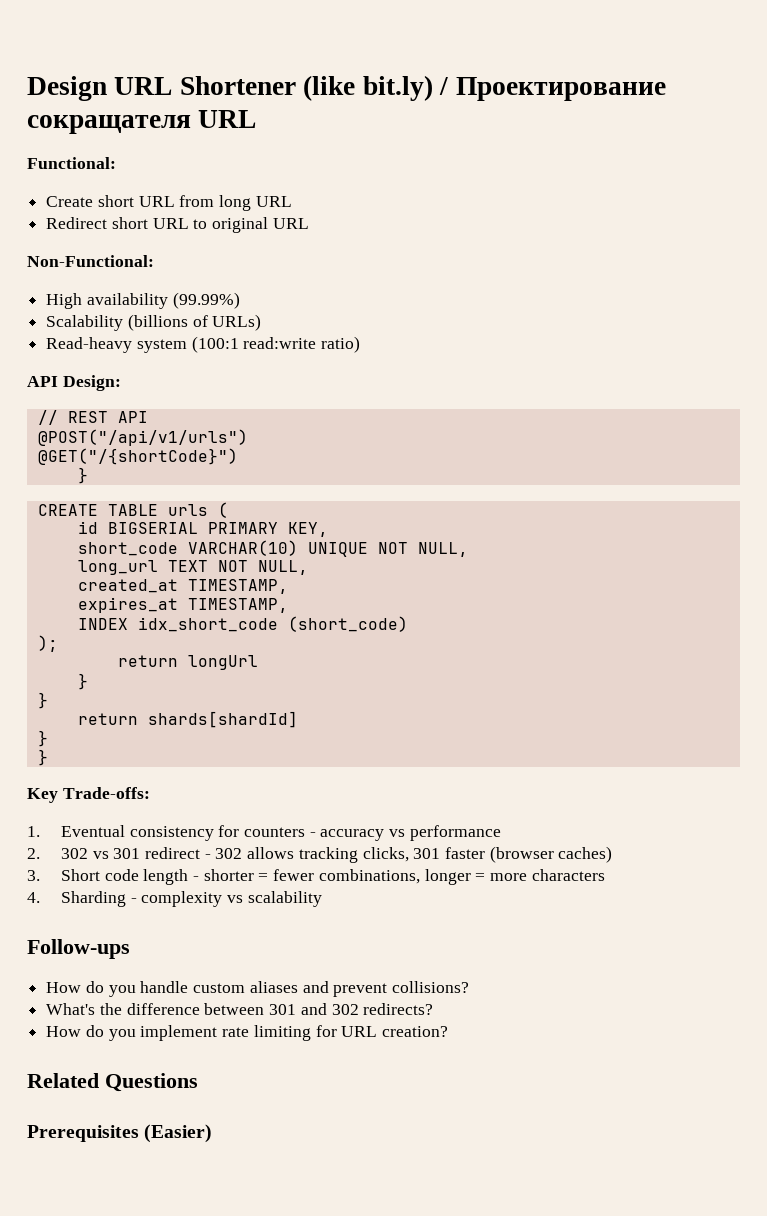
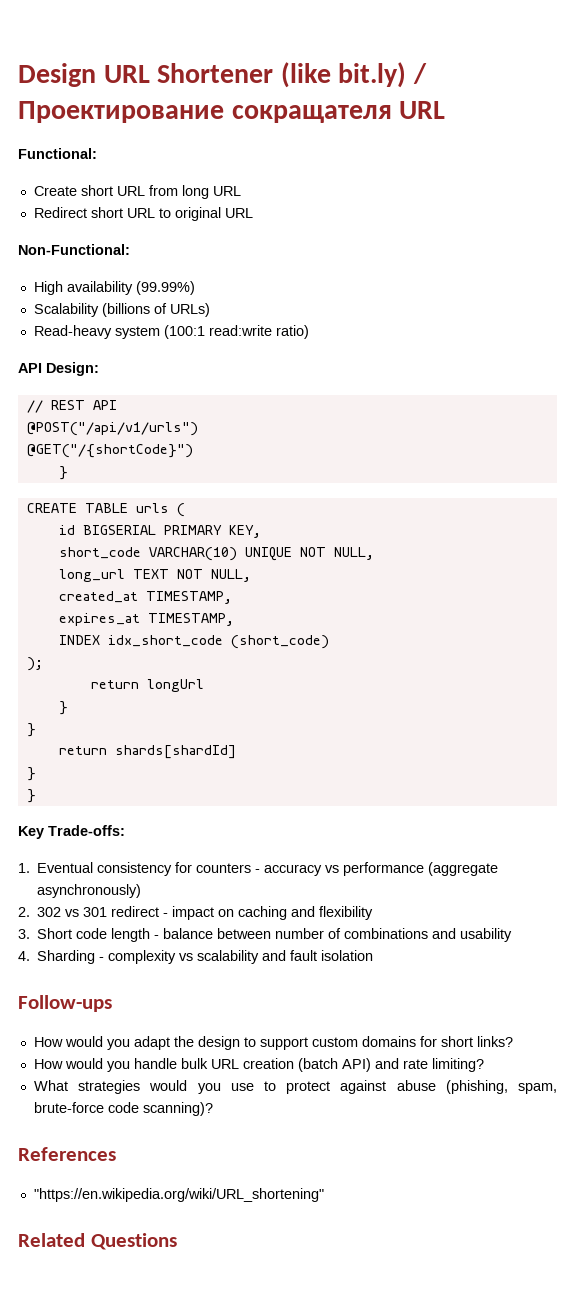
(501, 833) none -> [428,862,499,876] [37,884,142,898] (aggregate asynchronously)
[215,846,613,863] 302 allows tracking clicks, 301 faster (browser caches) -> [172,906,374,920] impact on caching and flexibility
[203,869,605,885] shorter = fewer combinations, longer = more characters -> [163,928,513,942] balance between number of combinations and usability
(322, 899) none -> [262,950,374,961] and fault isolation
[85,981,470,997] [46,1003,434,1015] [46,1025,449,1041] do you handle custom aliases and prevent collisions? // What's the difference between 301 and 302 redirects? // How do you implement rate limiting for URL creation? -> [64,1036,513,1050] [33,1058,484,1072] [33,1080,557,1094] [33,1102,213,1116] [18,1147,116,1161] [33,1188,324,1202] would you adapt the design to support custom domains for short links? // How would you handle bulk URL creation (batch API) and rate limiting? // What strategies would you use to protect against abuse (phishing, spam, brute-force code scanning)? // References // "https://en.wikipedia.org/wiki/URL_shortening"
[27,1124,213,1143] // Prerequisites (Easier) -> (177, 1241) none

